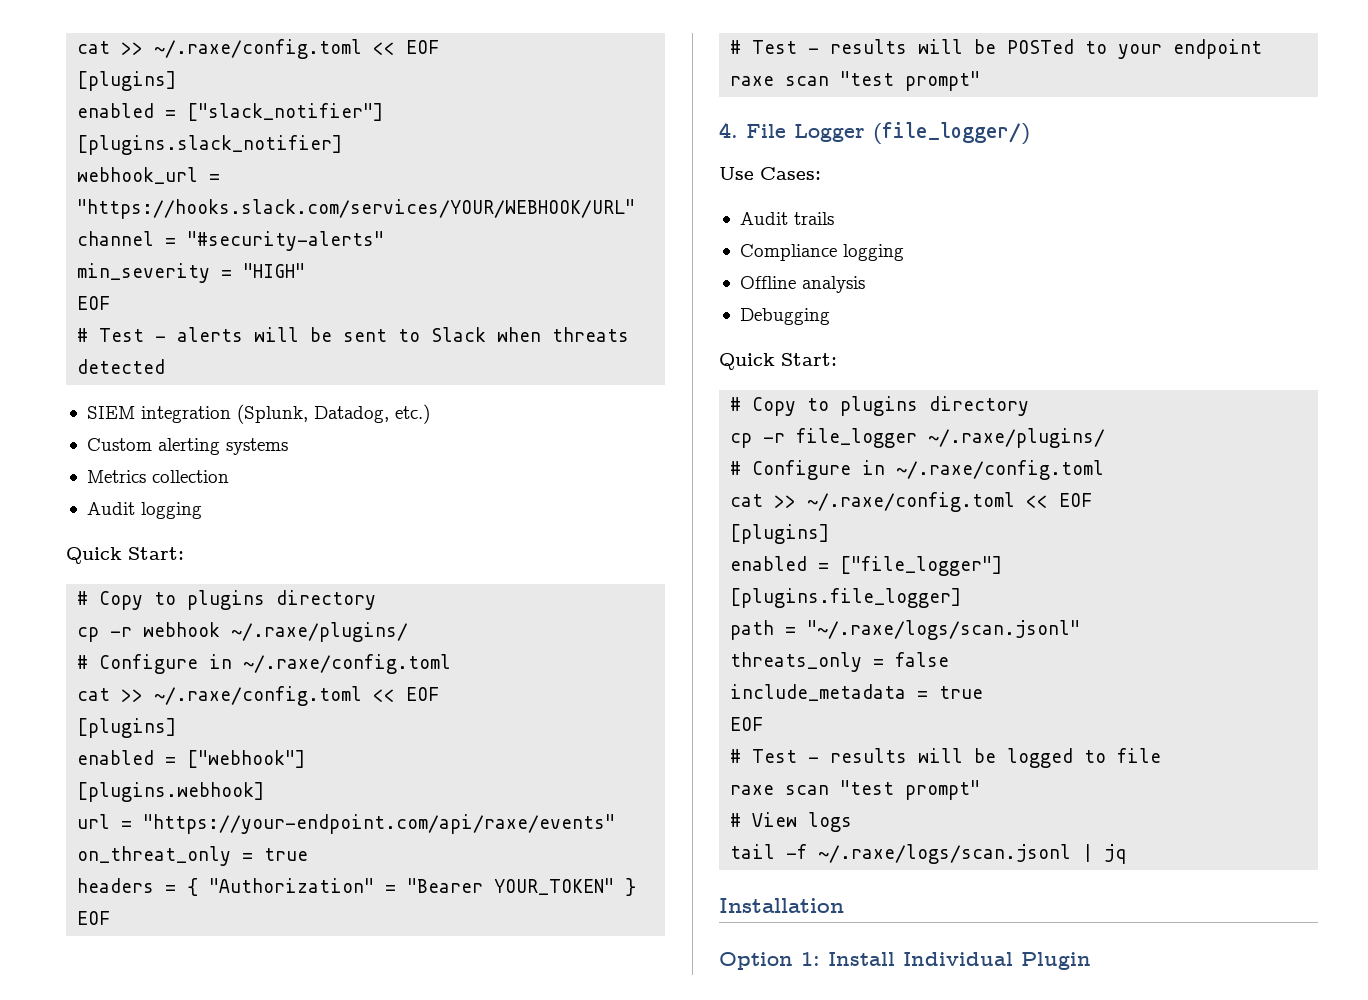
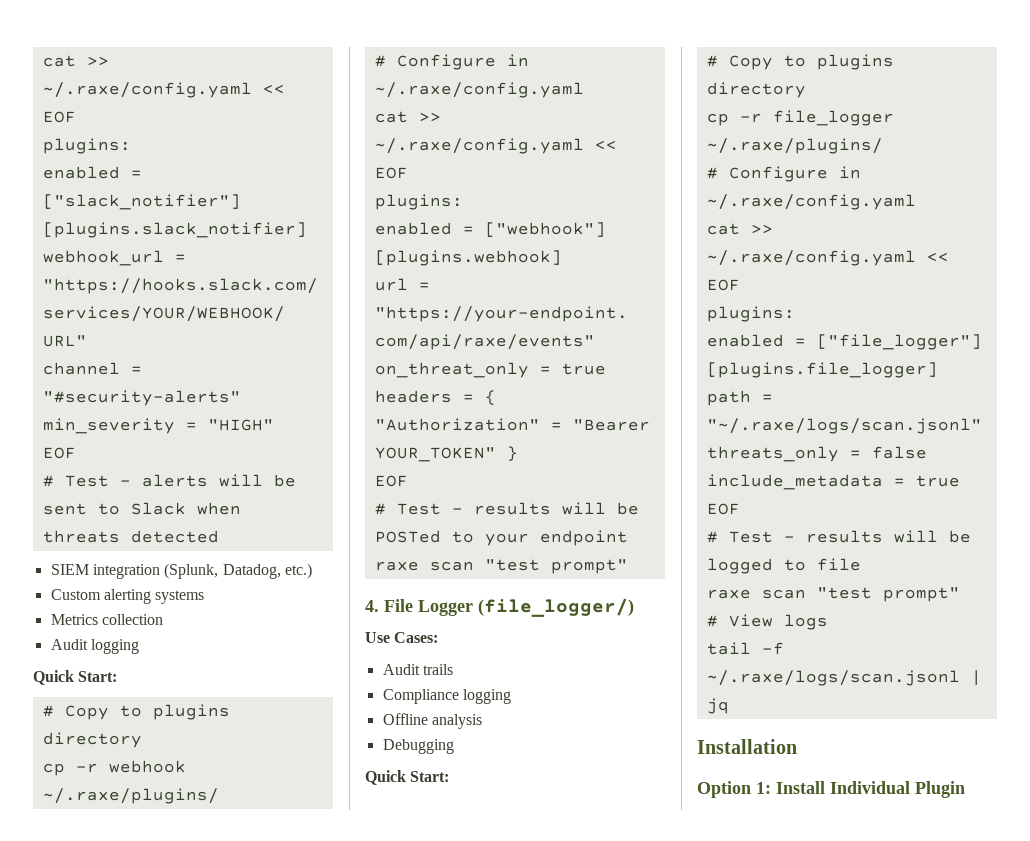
[77,39,440,59] [77,71,177,91] cat >> ~/.raxe/config.toml << EOF // [plugins] -> [42,55,109,67] [42,82,285,98] [42,111,76,123] [42,138,131,154] cat >> ~/.raxe/config.yaml << EOF // plugins:
[243,654,452,674] [77,686,440,706] [77,718,177,738] ~/.raxe/config.toml // cat >> ~/.raxe/config.toml << EOF // [plugins] -> [374,82,584,98] [374,111,441,123] [374,138,617,154] [374,167,408,179] [374,194,463,210] ~/.raxe/config.yaml // cat >> ~/.raxe/config.yaml << EOF // plugins:
[896,460,1105,480] [730,492,1093,512] [730,524,830,544] ~/.raxe/config.toml // cat >> ~/.raxe/config.toml << EOF // [plugins] -> [706,194,916,210] [706,223,773,235] [706,250,949,266] [706,279,740,291] [706,306,795,322] ~/.raxe/config.yaml // cat >> ~/.raxe/config.yaml << EOF // plugins:

